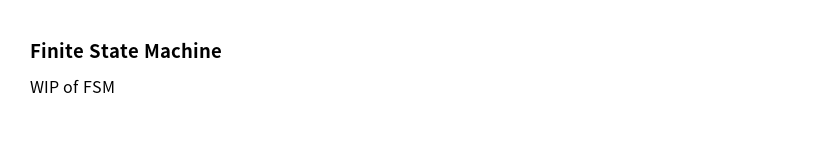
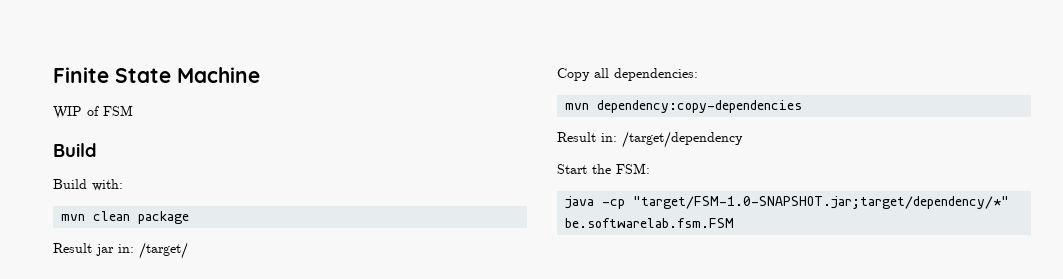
(115, 87) none -> [53,143,97,157] [53,179,123,191] [61,211,190,224] [53,242,188,259] [557,68,698,81] [565,100,803,113] [557,131,743,148] [557,163,650,174] [565,196,1010,209] [565,218,735,228] // Build // Build with: // mvn clean package // Result jar in: /target/ // Copy all dependencies: // mvn dependency:copy-dependencies // Result in: /target/dependency // Start the FSM: // java -cp "target/FSM-1.0-SNAPSHOT.jar;target/dependency/*" be.softwarelab.fsm.FSM

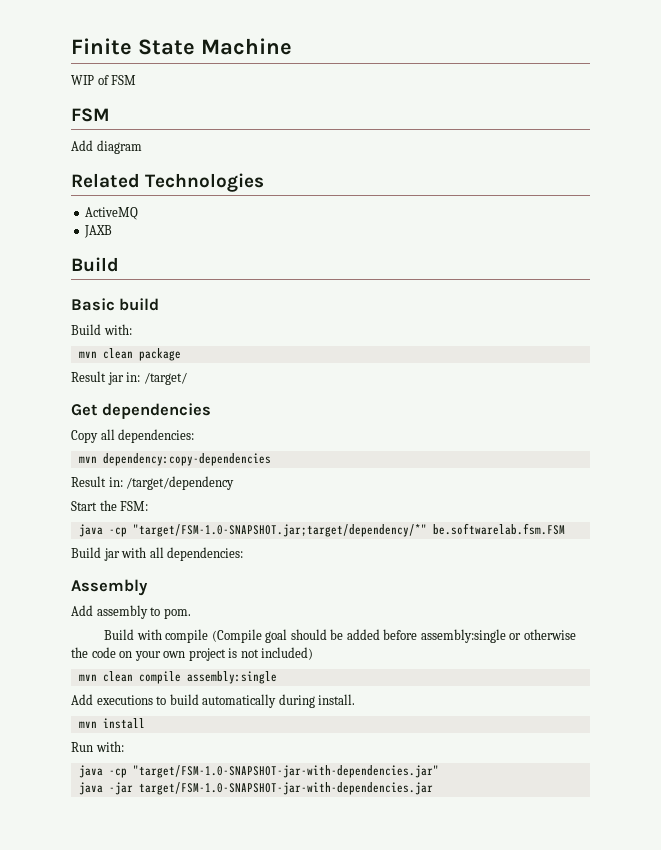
[53,143,97,157] // Build -> [71,108,110,122] [71,140,142,154] [71,173,265,192] [85,207,139,220] [84,225,113,238] [71,257,119,272] [71,298,160,311] // FSM // Add diagram // Related Technologies // ActiveMQ // JAXB // Build // Basic build
(188, 250) none -> [71,403,212,419] // Get dependencies
(735, 223) none -> [71,547,244,561] [71,579,148,596] [71,605,191,619] [104,629,576,643] [71,647,314,661] [78,671,277,684] [71,694,356,708] [78,718,145,729] [71,741,124,752] [78,765,439,778] [78,782,433,795] // Build jar with all dependencies: // Assembly // Add assembly to pom. // Build with compile (Compile goal should be added before assembly:single or otherwise the code on your own project is not included) // mvn clean compile assembly:single // Add executions to build automatically during install. // mvn install // Run with: // java -cp "target/FSM-1.0-SNAPSHOT-jar-with-dependencies.jar" // java -jar target/FSM-1.0-SNAPSHOT-jar-with-dependencies.jar

